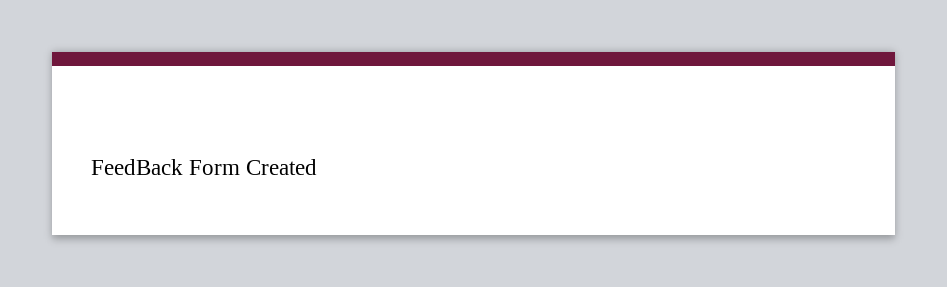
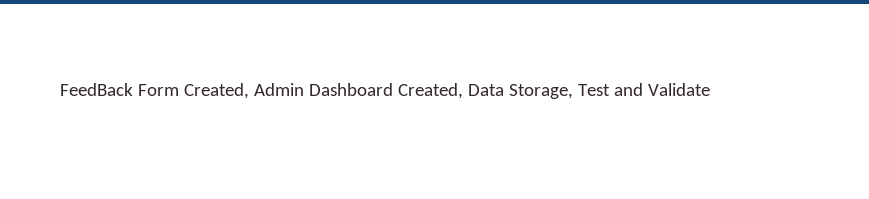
[246,159,318,175] Created -> [183,83,710,99] Created, Admin Dashboard Created, Data Storage, Test and Validate

